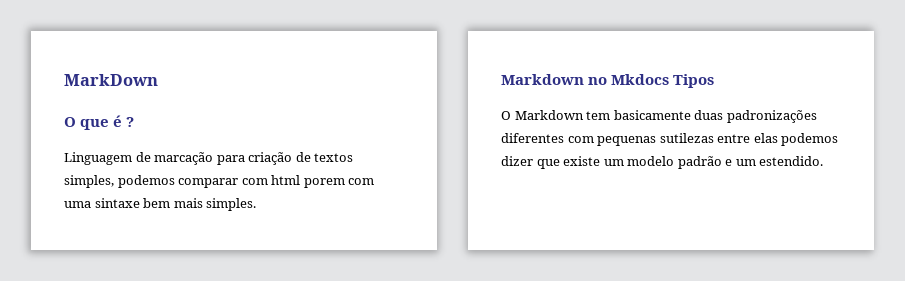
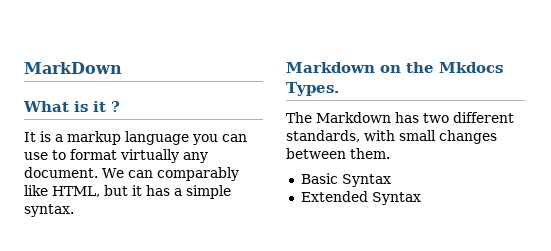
[64,115,135,130] [64,152,354,165] [64,175,375,188] [64,198,257,211] [501,74,715,88] [501,110,817,123] [501,133,839,146] [501,156,824,169] O que é ? // Linguagem de marcação para criação de textos simples, podemos comparar com html porem com uma sintaxe bem mais simples. // Markdown no Mkdocs Tipos // O Markdown tem basicamente duas padronizações diferentes com pequenas sutilezas entre elas podemos dizer que existe um modelo padrão e um estendido. -> [23,101,120,112] [24,131,247,145] [24,149,208,163] [24,167,239,181] [24,185,231,199] [24,204,74,217] [286,62,503,73] [286,82,339,96] [286,112,514,123] [286,130,497,144] [286,148,390,159] [300,173,391,187] [300,191,421,205] What is it ? // It is a markup language you can use to format virtually any document. We can comparably like HTML, but it has a simple syntax. // Markdown on the Mkdocs Types. // The Markdown has two different standards, with small changes between them. // Basic Syntax // Extended Syntax

